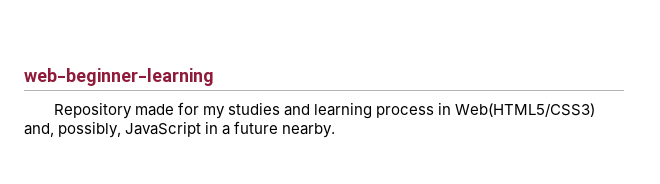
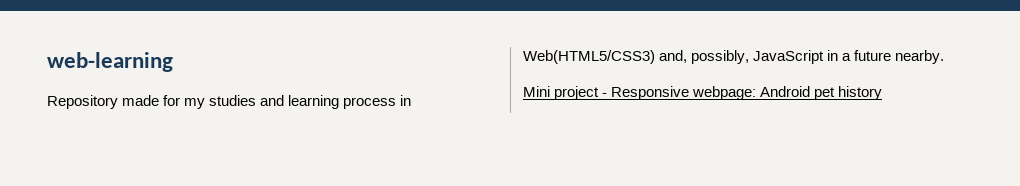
[24,68,214,86] web-beginner-learning -> [47,52,173,72] web-learning
(336, 130) none -> [523,86,883,100] // Mini project - Responsive webpage: Android pet history

